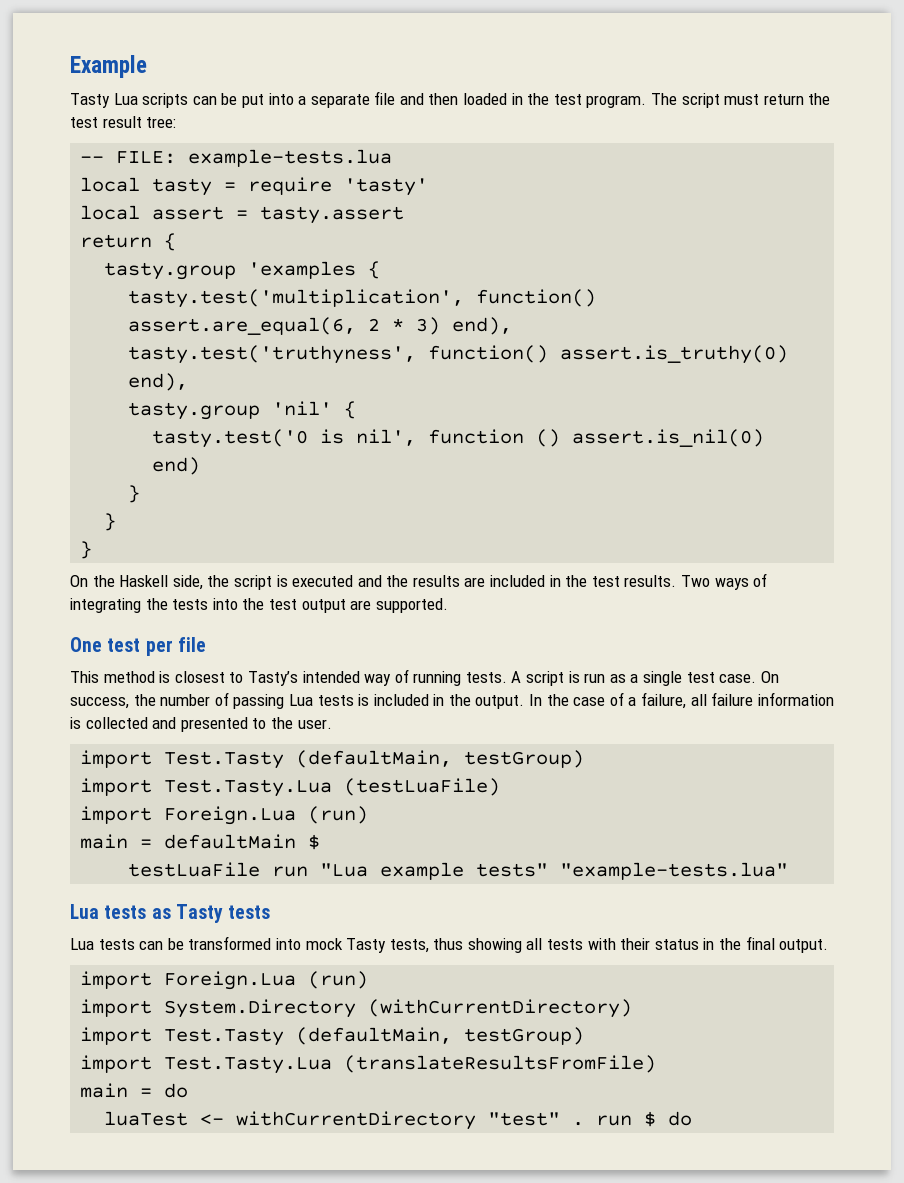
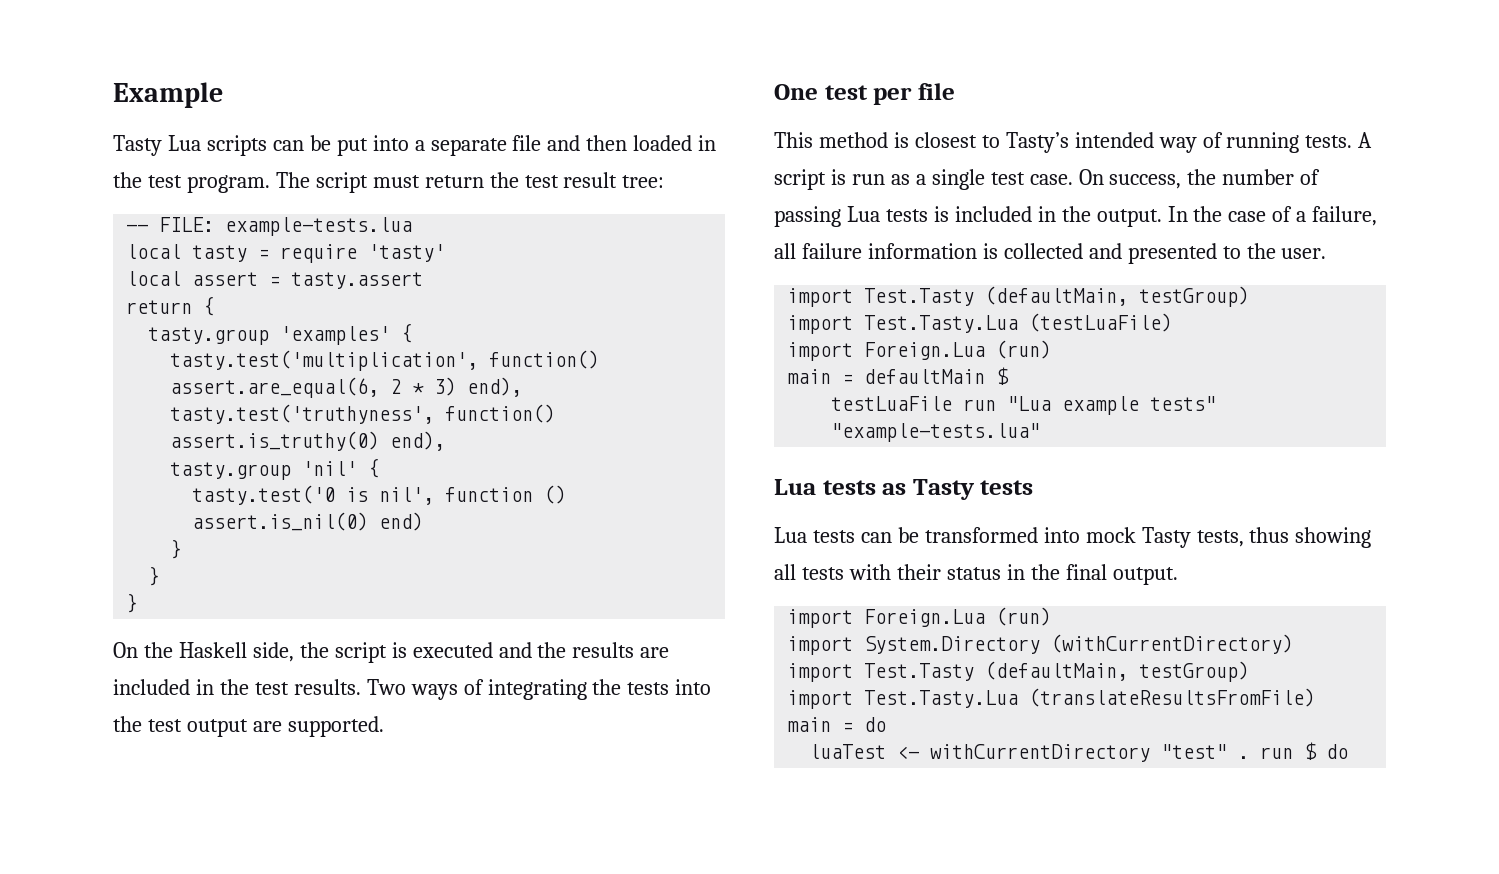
[248,261,357,279] 'examples -> [280,326,391,345] 'examples'

